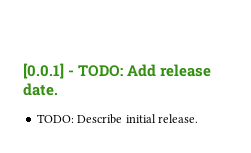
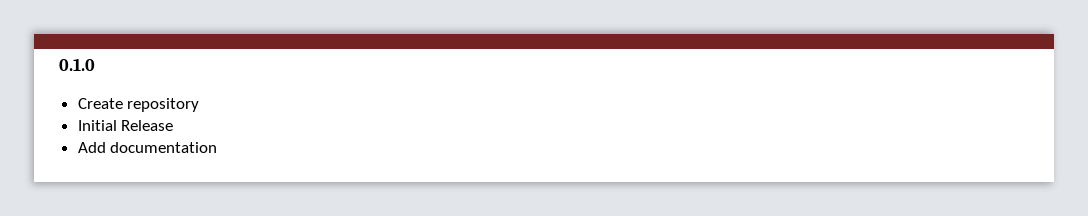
[23,63,212,79] [23,83,58,96] [36,114,198,124] [0.0.1] - TODO: Add release date. // TODO: Describe initial release. -> [59,58,95,71] [77,98,200,112] [77,120,174,131] [77,142,218,153] 0.1.0 // Create repository // Initial Release // Add documentation

